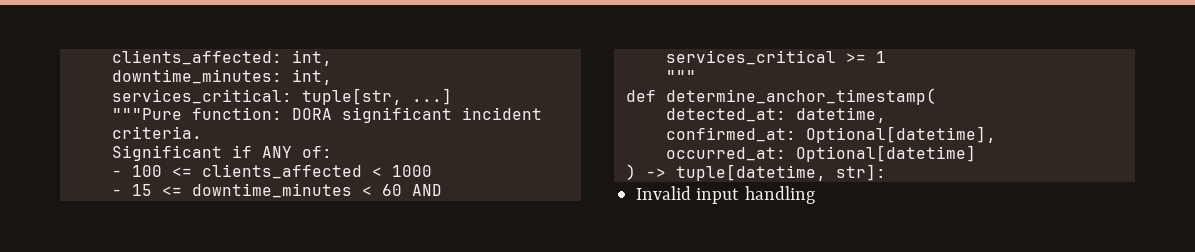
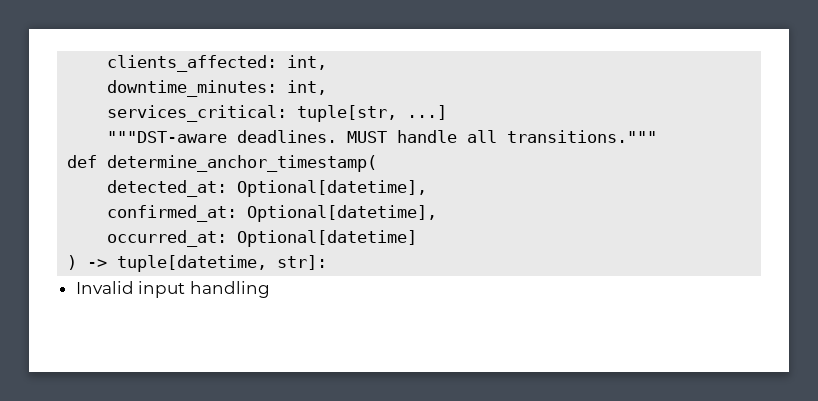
[112,107,542,123] [112,126,202,139] [112,145,332,161] [112,164,432,179] [112,183,442,198] [666,50,886,65] [666,70,696,82] """Pure function: DORA significant incident criteria. // Significant if ANY of: // - 100 <= clients_affected < 1000 // - 15 <= downtime_minutes < 60 AND services_critical >= 1 // """ -> [107,130,658,143] """DST-aware deadlines. MUST handle all transitions."""
[796,107,886,123] datetime, -> [237,180,428,197] Optional[datetime],

